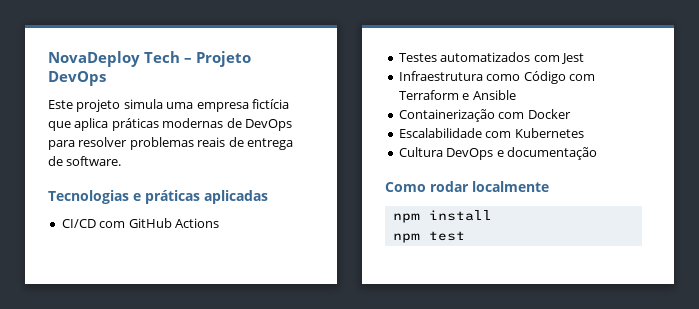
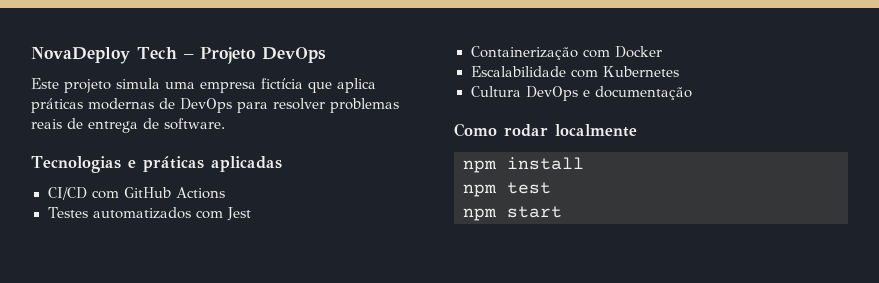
[398,71,595,84] [398,90,516,100] // Infraestrutura como Código com Terraform e Ansible -> (252, 214) none
(465, 236) none -> [463,206,562,221] // npm start

